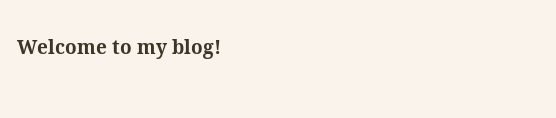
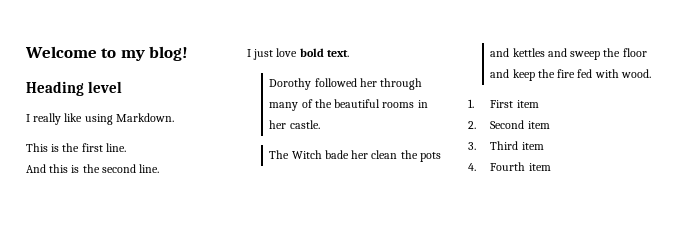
(222, 49) none -> [26,81,123,96] [26,113,174,125] [26,143,126,152] [26,164,160,173] [247,48,349,60] [269,78,423,90] [269,99,428,111] [269,120,320,129] [269,150,441,162] [490,48,647,60] [490,69,651,81] [468,99,539,108] [468,120,550,129] [468,141,544,150] [468,162,551,171] // Heading level // I really like using Markdown. // This is the first line. // And this is the second line. // I just love bold text. // Dorothy followed her through many of the beautiful rooms in her castle. // The Witch bade her clean the pots and kettles and sweep the floor and keep the fire fed with wood. // 1. First item // 2. Second item // 3. Third item // 4. Fourth item

